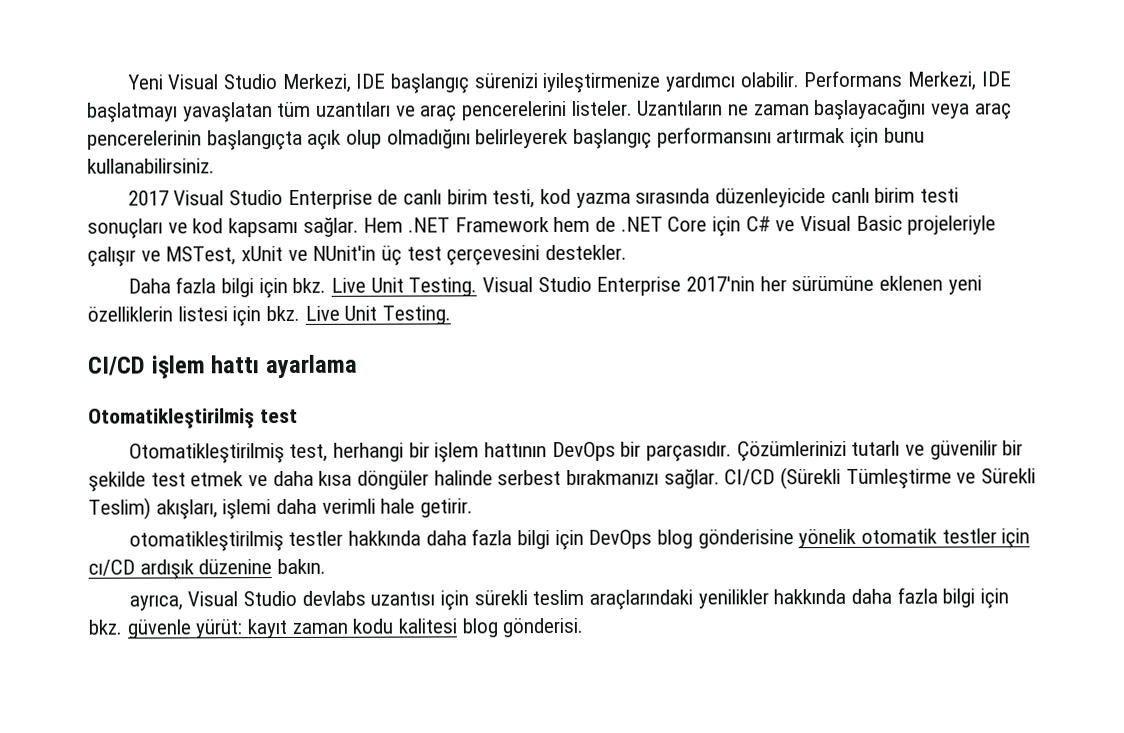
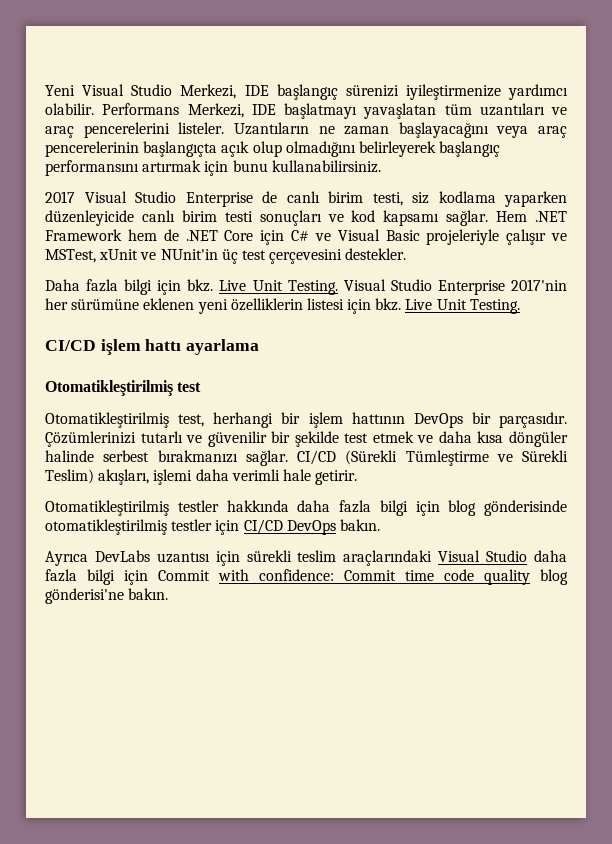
[539,188,711,208] kod yazma sırasında -> [412,191,567,207] siz kodlama yaparken
[128,531,284,552] otomatikleştirilmiş -> [45,500,169,516] Otomatikleştirilmiş
[588,528,1031,549] [88,558,327,580] [128,590,366,611] DevOps blog gönderisine yönelik otomatik testler için cı/CD ardışık düzenine bakın. // ayrıca, Visual Studio devlabs -> [448,500,567,516] [45,519,380,535] [45,550,150,566] blog gönderisinde otomatikleştirilmiş testler için CI/CD DevOps bakın. // Ayrıca DevLabs
[697,587,1009,609] [88,617,584,639] yenilikler hakkında daha fazla bilgi için bkz. güvenle yürüt: kayıt zaman kodu kalitesi blog gönderisi. -> [438,550,568,562] [45,569,568,585] [45,588,169,604] Visual Studio daha fazla bilgi için Commit with confidence: Commit time code quality blog gönderisi'ne bakın.

